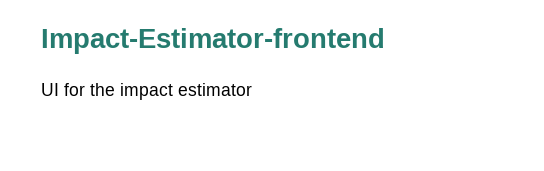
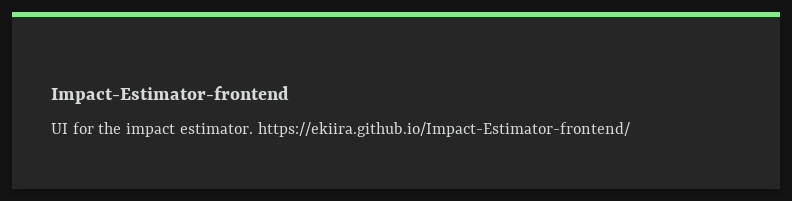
[178,83,252,96] estimator -> [179,122,630,137] estimator. https://ekiira.github.io/Impact-Estimator-frontend/

